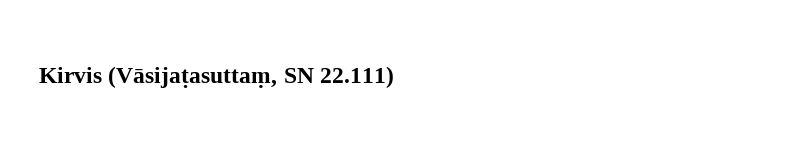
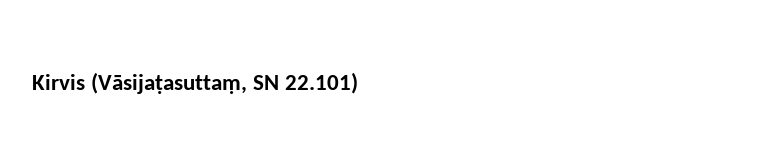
[320,66,395,88] 22.111) -> [285,72,359,94] 22.101)

